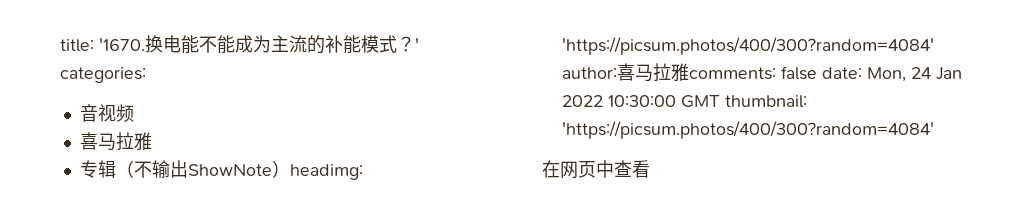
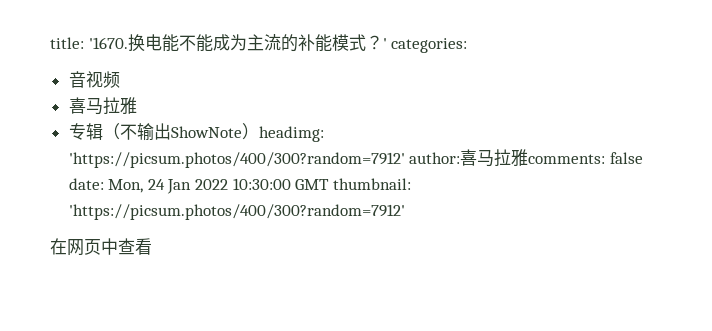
[561,37,934,55] 'https://picsum.photos/400/300?random=4084' -> [68,152,405,168] 'https://picsum.photos/400/300?random=7912'
[561,121,934,139] 'https://picsum.photos/400/300?random=4084' -> [68,204,405,220] 'https://picsum.photos/400/300?random=7912'

